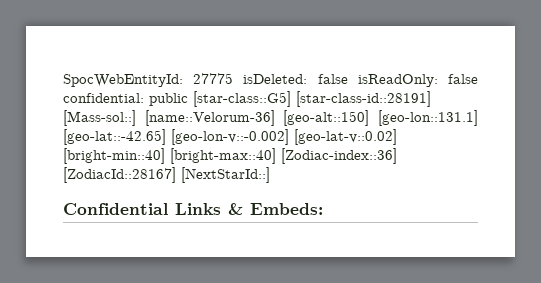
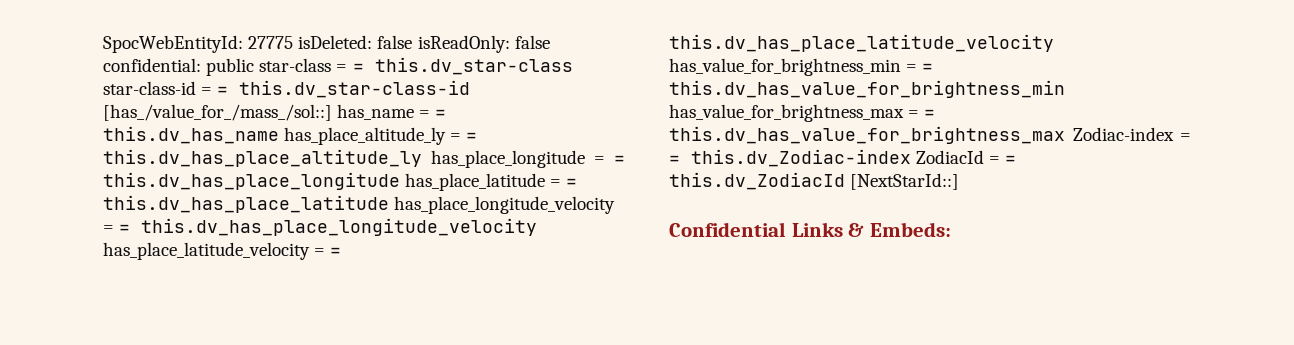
[193,91,431,107] [63,110,479,126] [63,129,397,145] [63,148,397,164] [63,167,176,183] [star-class::G5] [star-class-id::28191] [Mass-sol::] [name::Velorum-36] [geo-alt::150] [geo-lon::131.1] [geo-lat::-42.65] [geo-lon-v::-0.002] [geo-lat-v::0.02] [bright-min::40] [bright-max::40] [Zodiac-index::36] [ZodiacId::28167] -> [259,57,573,75] [103,80,471,98] [103,104,447,121] [103,126,478,145] [103,149,625,168] [103,172,578,191] [103,195,616,214] [103,218,538,236] [103,242,342,260] [669,34,1054,52] [669,58,934,76] [669,80,1065,98] [669,104,936,122] [669,126,1191,144] [669,149,1017,167] [669,172,845,190] star-class = = this.dv_star-class star-class-id = = this.dv_star-class-id [has_/value_for_/mass_/sol::] has_name = = this.dv_has_name has_place_altitude_ly = = this.dv_has_place_altitude_ly has_place_longitude = = this.dv_has_place_longitude has_place_latitude = = this.dv_has_place_latitude has_place_longitude_velocity = = this.dv_has_place_longitude_velocity has_place_latitude_velocity = = this.dv_has_place_latitude_velocity has_value_for_brightness_min = = this.dv_has_value_for_brightness_min has_value_for_brightness_max = = this.dv_has_value_for_brightness_max Zodiac-index = = this.dv_Zodiac-index ZodiacId = = this.dv_ZodiacId

